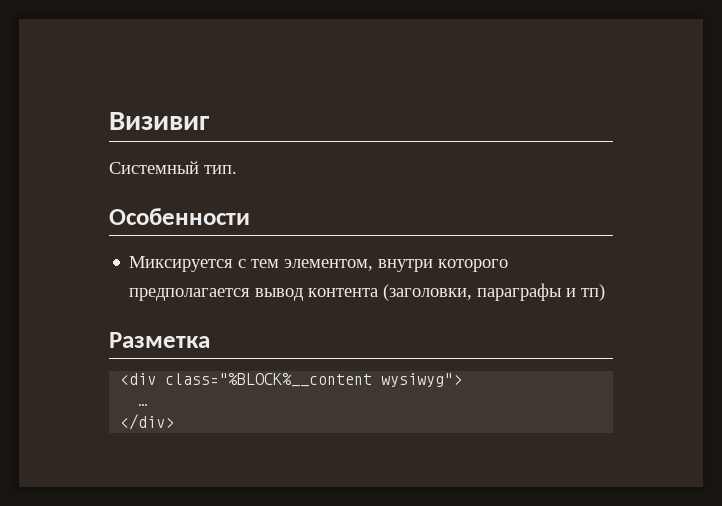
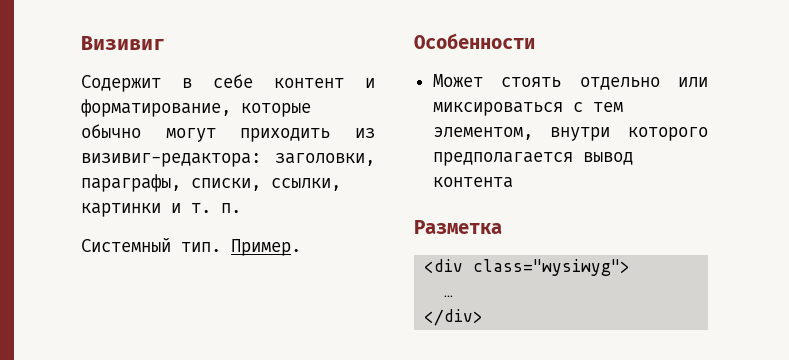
(210, 121) none -> [81,74,375,92] [81,99,311,117] [81,124,375,142] [81,153,375,167] [81,174,341,192] [81,203,241,217] // Содержит в себе контент и форматирование, которые обычно могут приходить из визивиг-редактора: заголовки, параграфы, списки, ссылки, картинки и т. п.
(237, 169) none -> [231,239,301,256] Пример.
[129,256,234,272] Миксируется -> [432,74,708,90] [432,102,563,116] Может стоять отдельно или миксироваться
[383,283,606,301] (заголовки, параграфы и тп) -> (513, 182) none
[165,373,463,387] class="%BLOCK%__content wysiwyg"> -> [473,259,631,276] class="wysiwyg">

